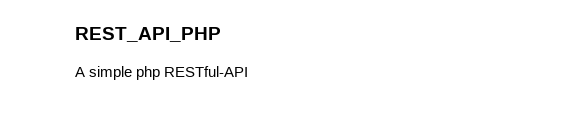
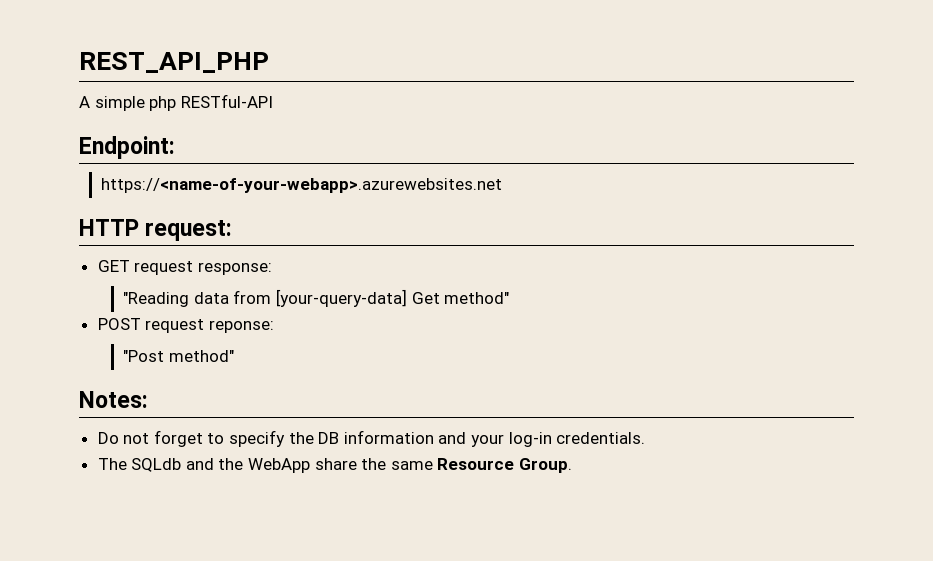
(249, 71) none -> [79,136,175,159] [101,178,503,193] [79,219,233,241] [97,260,272,275] [123,289,510,307] [97,318,274,333] [123,350,234,362] [79,391,148,408] [97,430,646,447] [97,458,573,473] // Endpoint: // https://<name-of-your-webapp>.azurewebsites.net // HTTP request: // GET request response: // "Reading data from [your-query-data] Get method" // POST request reponse: // "Post method" // Notes: // Do not forget to specify the DB information and your log-in credentials. // The SQLdb and the WebApp share the same Resource Group.

